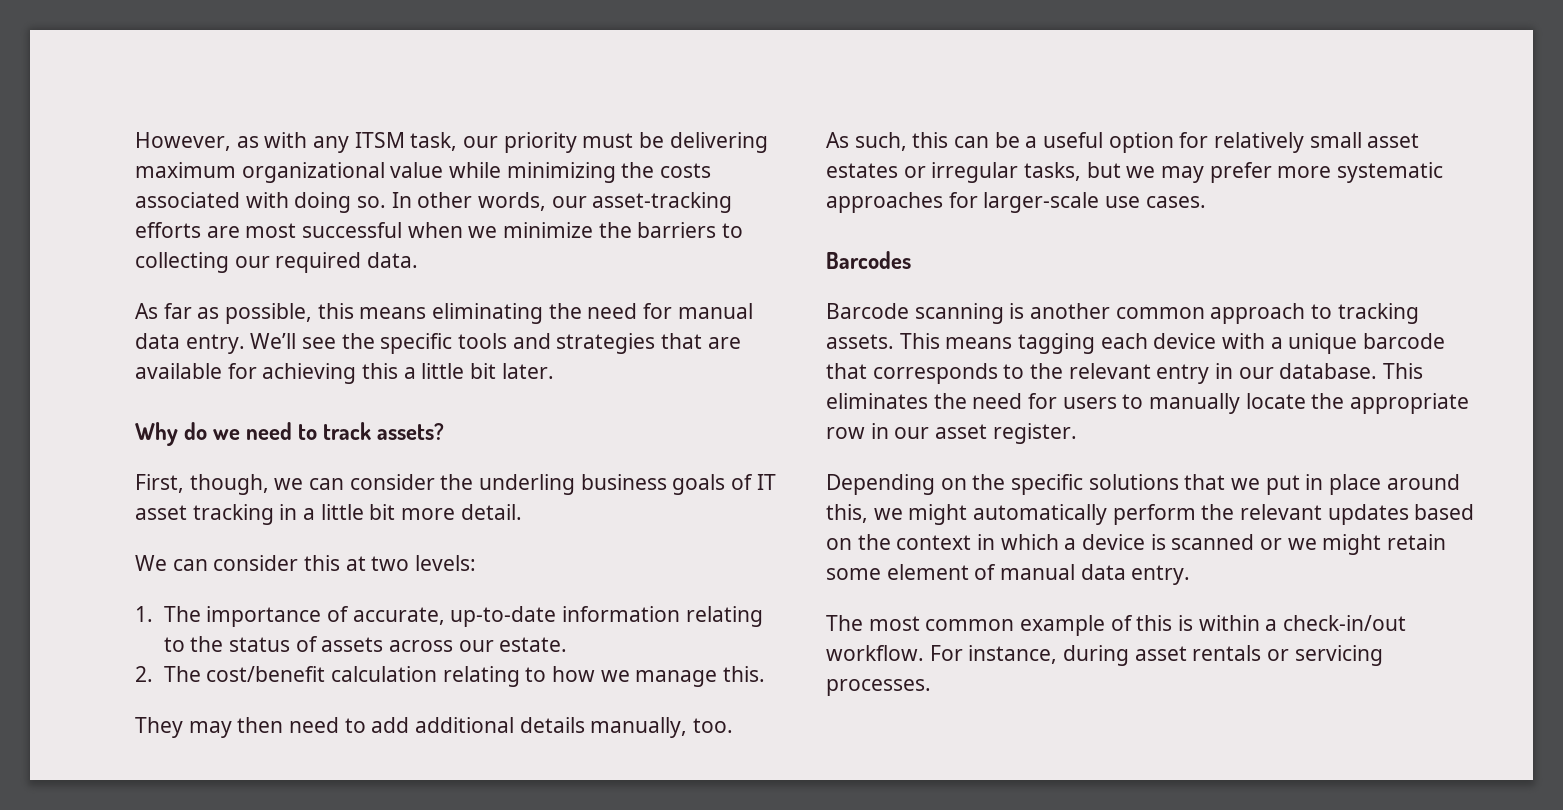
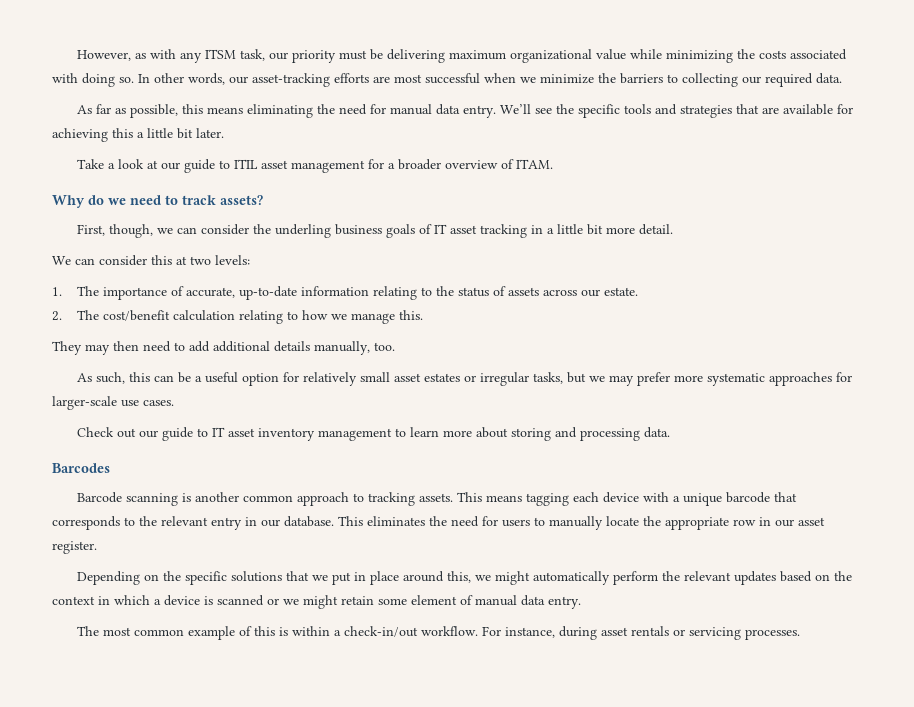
(554, 371) none -> [76,159,553,173] // Take a look at our guide to ITIL asset management for a broader overview of ITAM.
(1206, 202) none -> [76,427,670,441] // Check out our guide to IT asset inventory management to learn more about storing and processing data.

